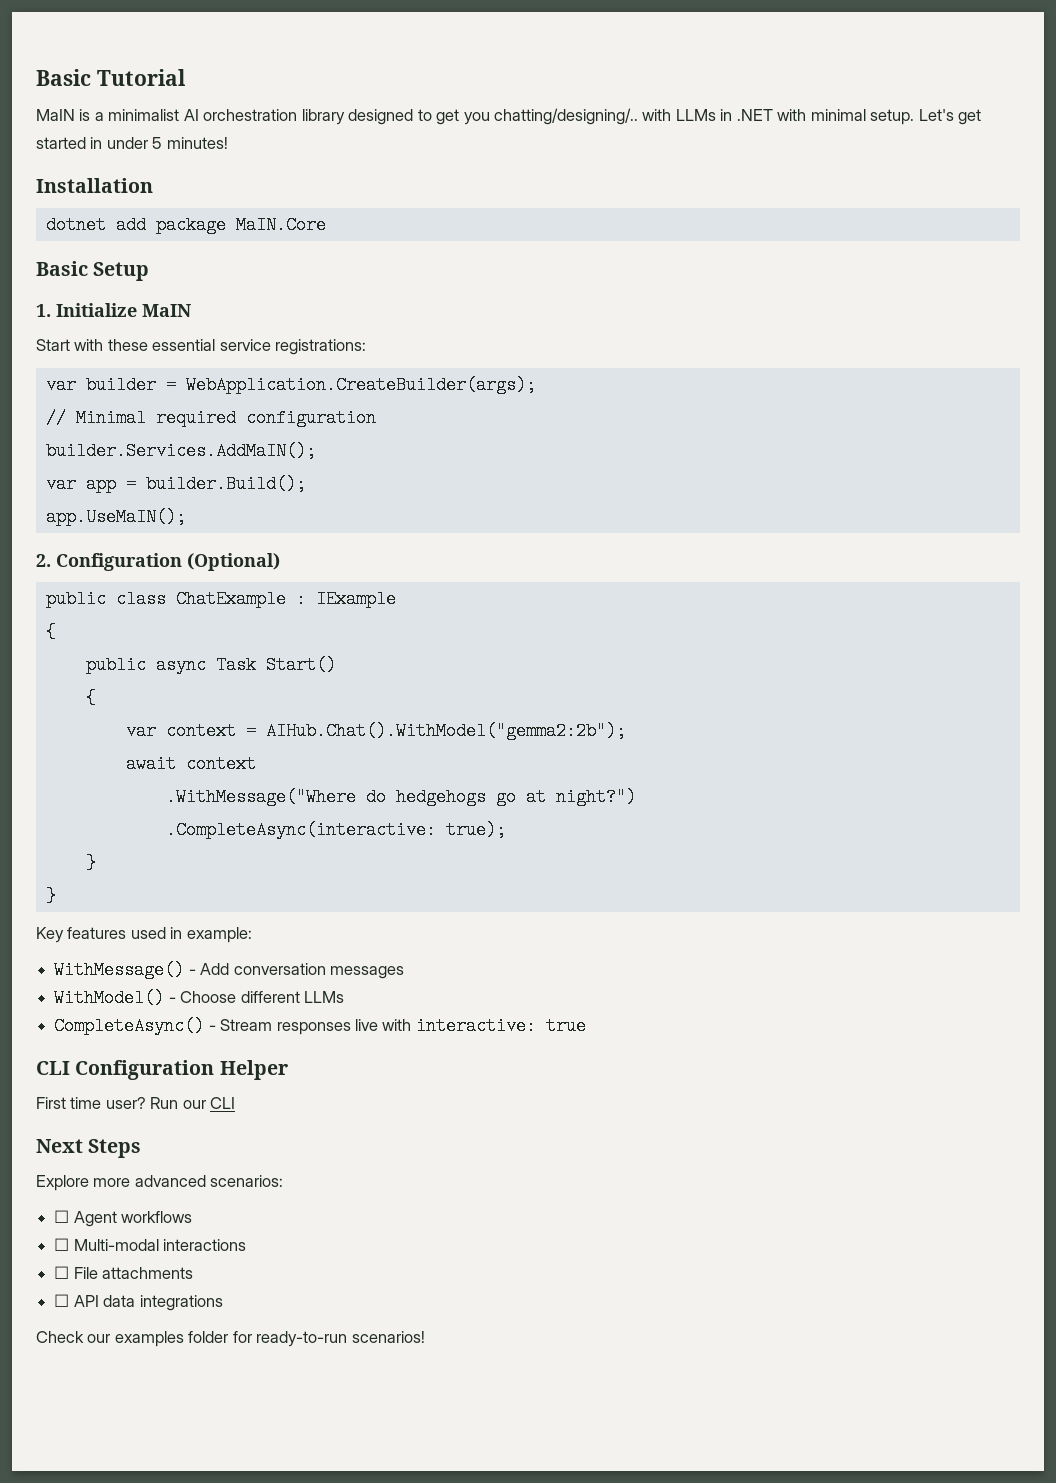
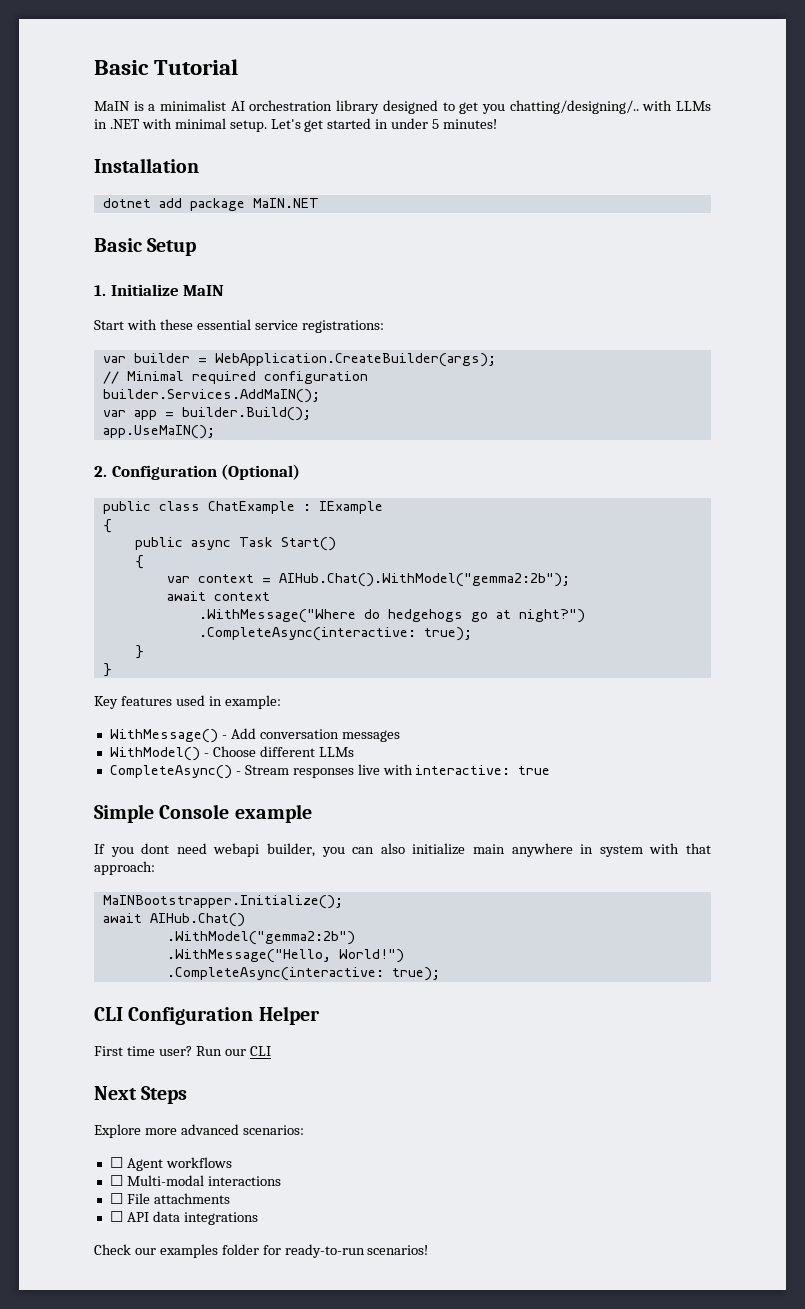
[235,216,326,234] MaIN.Core -> [252,198,319,208] MaIN.NET
(586, 1026) none -> [94,804,312,823] [94,843,712,857] [94,861,155,875] [102,895,343,909] [102,913,245,927] [166,931,355,945] [166,949,404,963] [166,967,440,981] // Simple Console example // If you dont need webapi builder, you can also initialize main anywhere in system with that approach: // MaINBootstrapper.Initialize(); // await AIHub.Chat() // .WithModel("gemma2:2b") // .WithMessage("Hello, World!") // .CompleteAsync(interactive: true);

